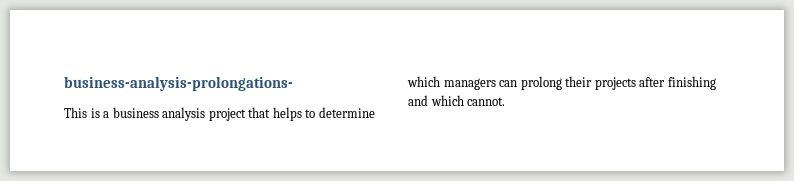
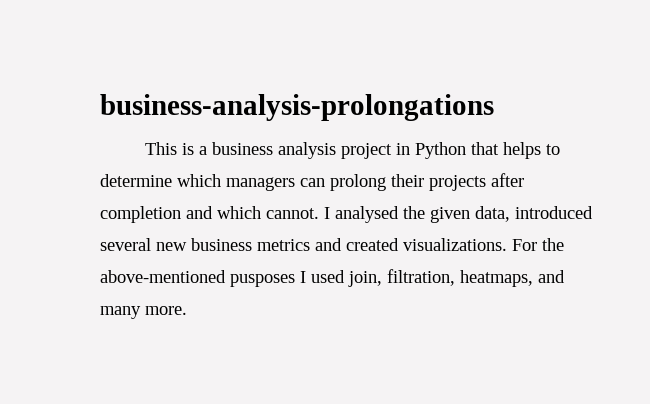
[64,76,293,91] business-analysis-prolongations- -> [100,94,494,121] business-analysis-prolongations
(246, 114) none -> [395,142,466,159] in Python
[667,76,716,90] finishing -> [100,206,181,223] completion
(506, 101) none -> [324,206,593,223] [100,238,564,251] [100,269,565,287] [100,306,187,319] I analysed the given data, introduced several new business metrics and created visualizations. For the above-mentioned pusposes I used join, filtration, heatmaps, and many more.

